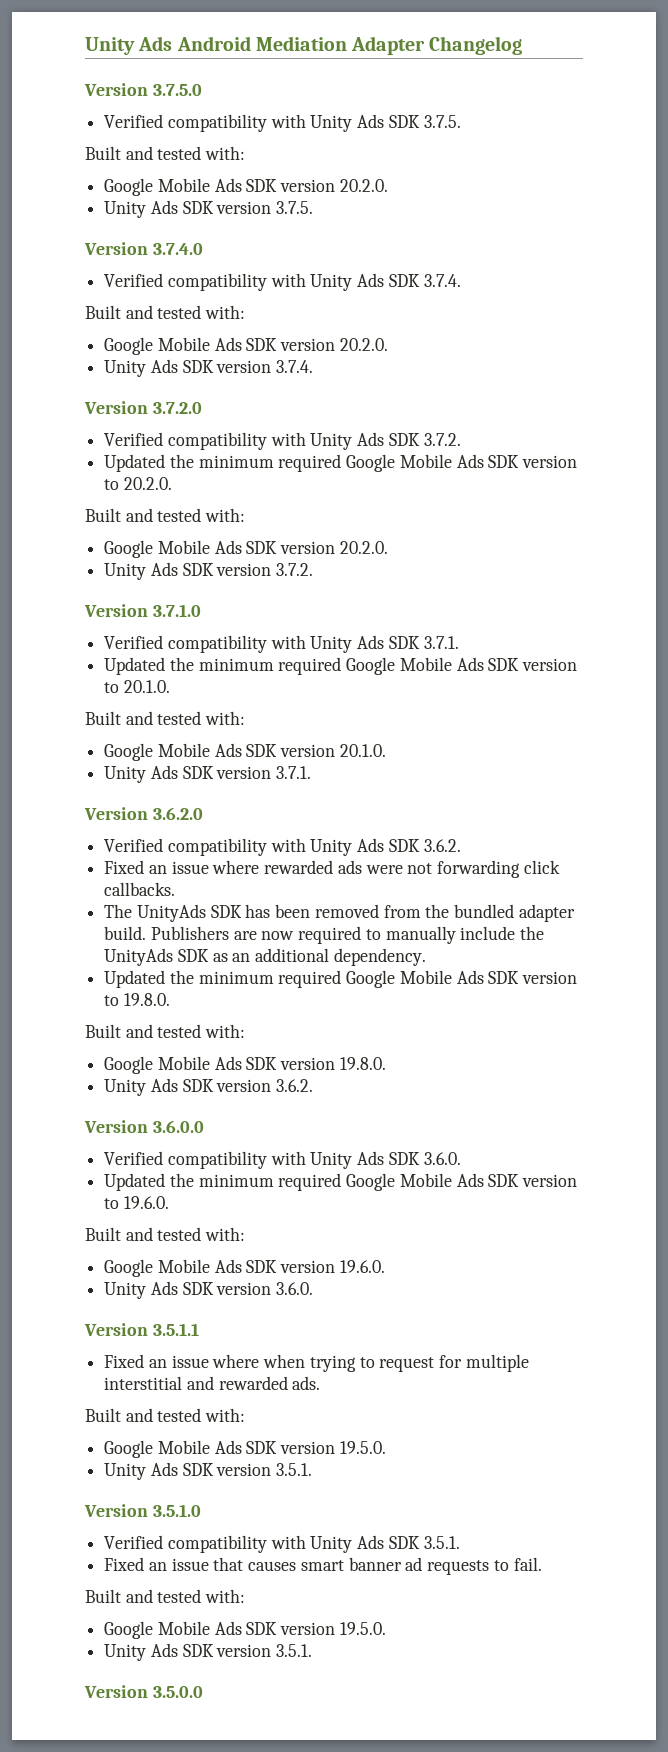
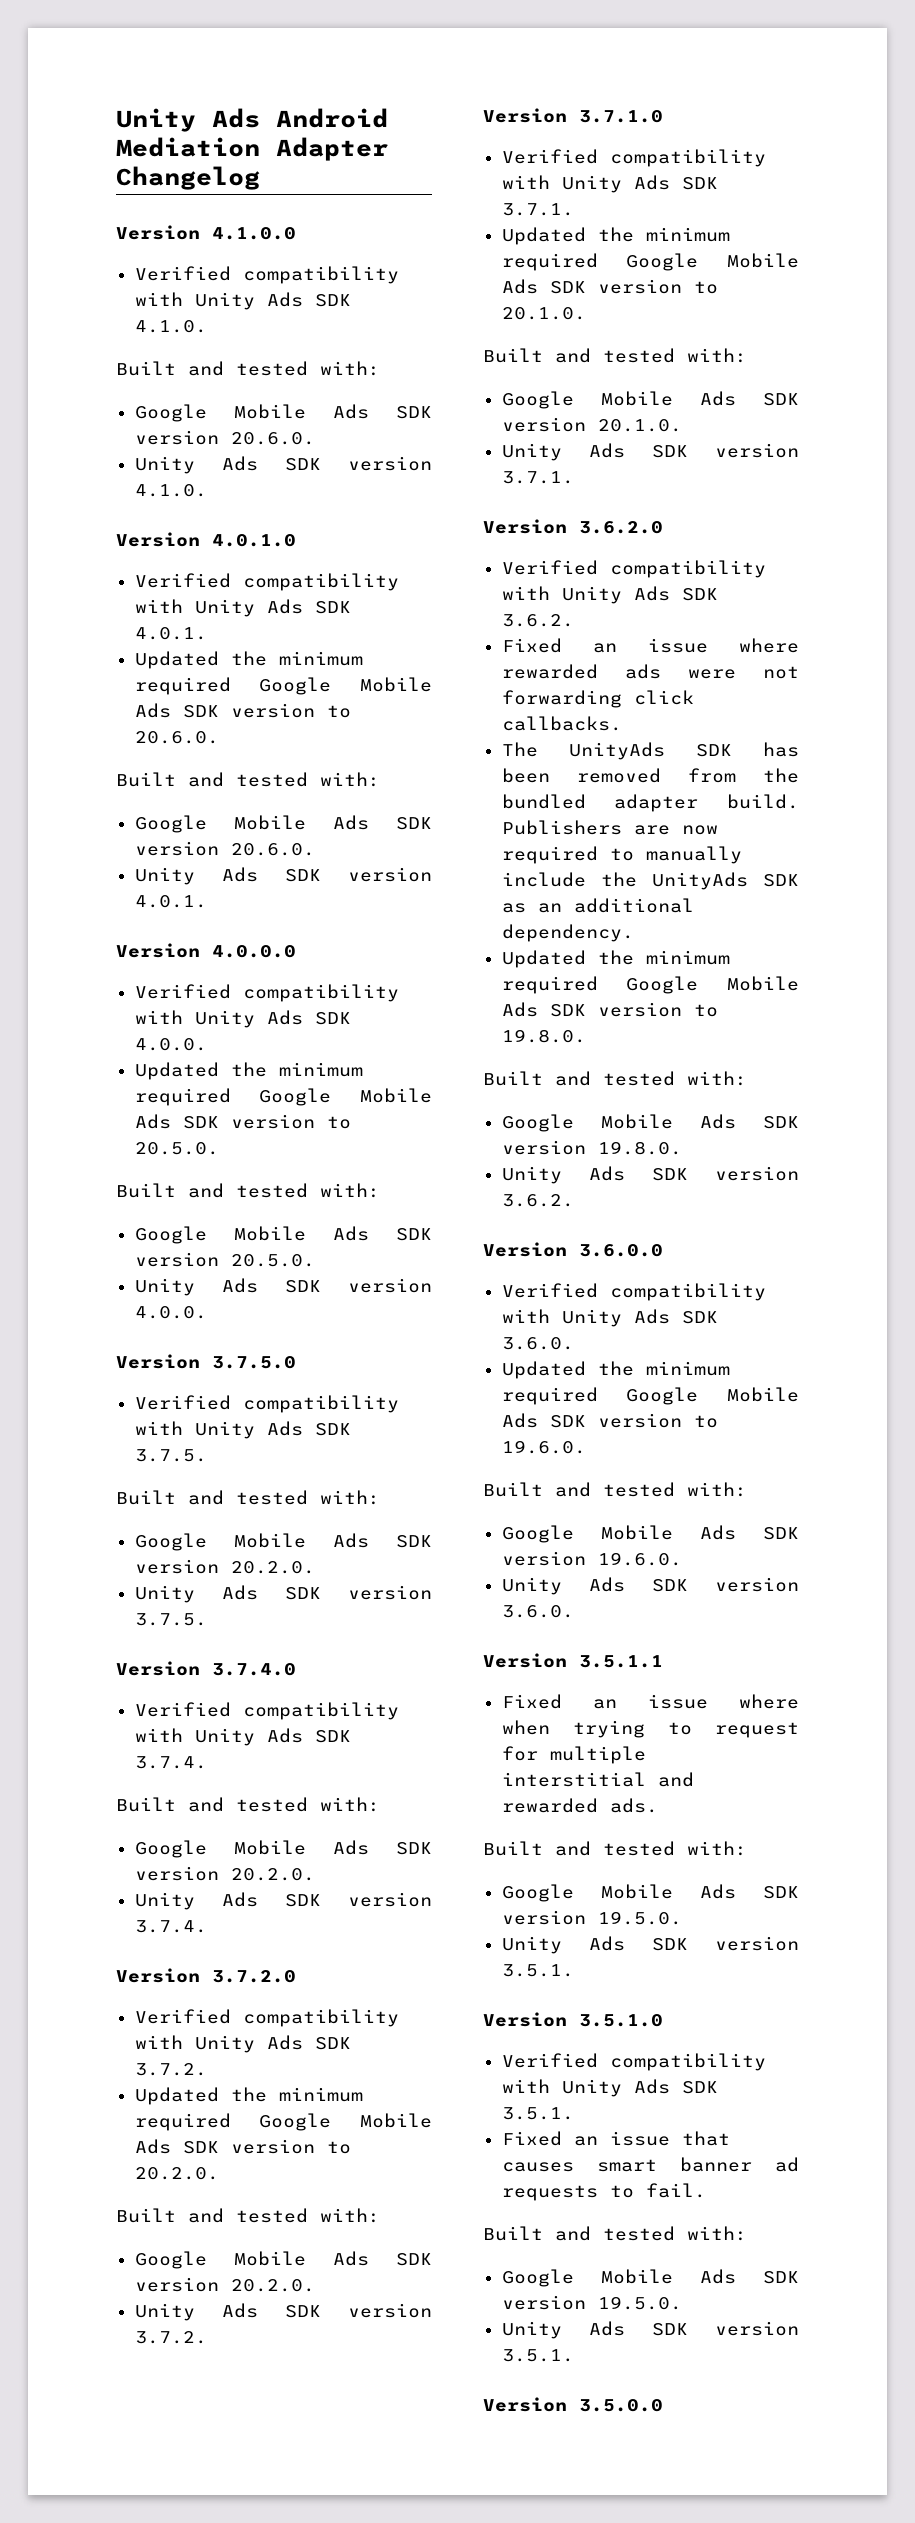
(523, 45) none -> [116,225,296,240] [134,266,399,284] [134,292,351,310] [134,320,207,333] [116,361,380,376] [134,404,432,422] [134,430,315,445] [134,456,432,474] [134,484,207,497] [116,532,296,547] [134,573,399,591] [134,599,351,617] [134,627,207,640] [134,651,363,669] [134,677,432,695] [134,703,351,718] [134,731,219,744] [116,772,380,787] [134,815,432,833] [134,841,315,856] [134,867,432,885] [134,895,207,908] [116,943,296,958] [134,984,399,1002] [134,1010,351,1028] [134,1038,207,1051] [134,1062,363,1080] [134,1088,432,1106] [134,1114,351,1129] [134,1142,219,1155] [116,1183,380,1198] [134,1226,432,1244] [134,1252,315,1267] [134,1278,432,1296] [134,1306,207,1319] // Version 4.1.0.0 // Verified compatibility with Unity Ads SDK 4.1.0. // Built and tested with: // Google Mobile Ads SDK version 20.6.0. // Unity Ads SDK version 4.1.0. // Version 4.0.1.0 // Verified compatibility with Unity Ads SDK 4.0.1. // Updated the minimum required Google Mobile Ads SDK version to 20.6.0. // Built and tested with: // Google Mobile Ads SDK version 20.6.0. // Unity Ads SDK version 4.0.1. // Version 4.0.0.0 // Verified compatibility with Unity Ads SDK 4.0.0. // Updated the minimum required Google Mobile Ads SDK version to 20.5.0. // Built and tested with: // Google Mobile Ads SDK version 20.5.0. // Unity Ads SDK version 4.0.0.

